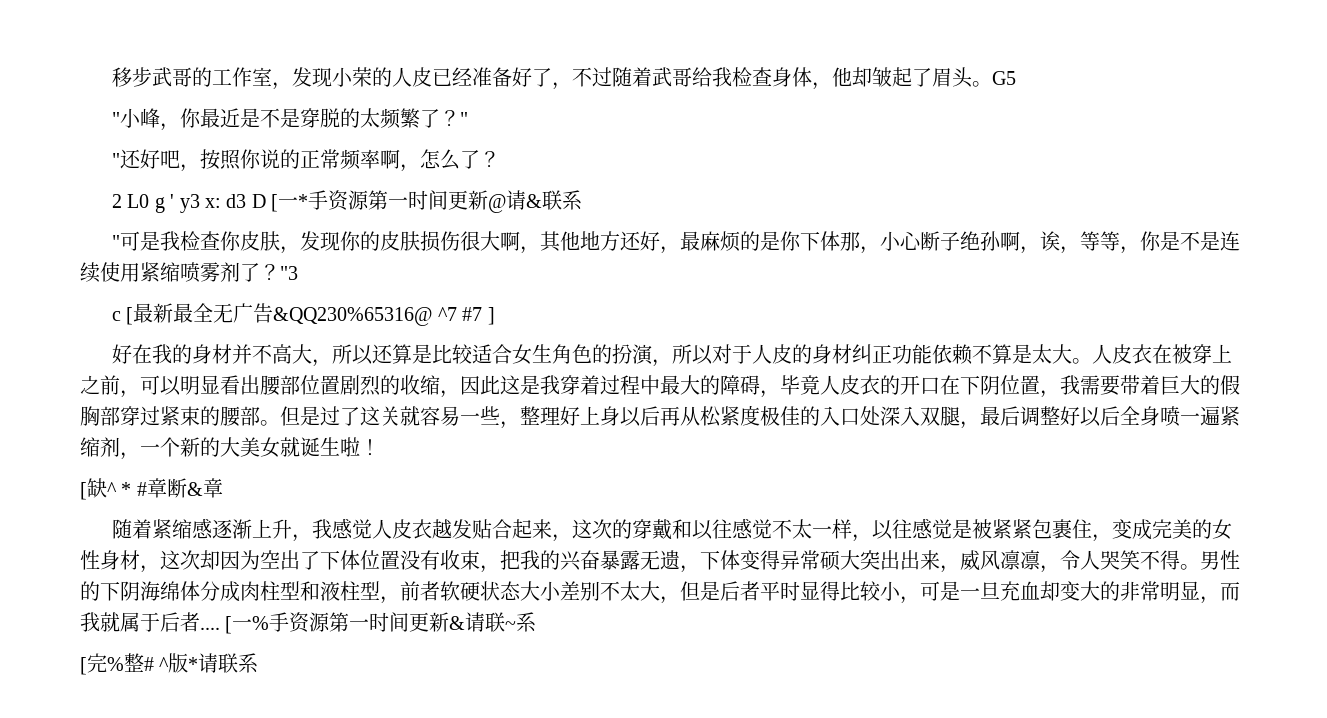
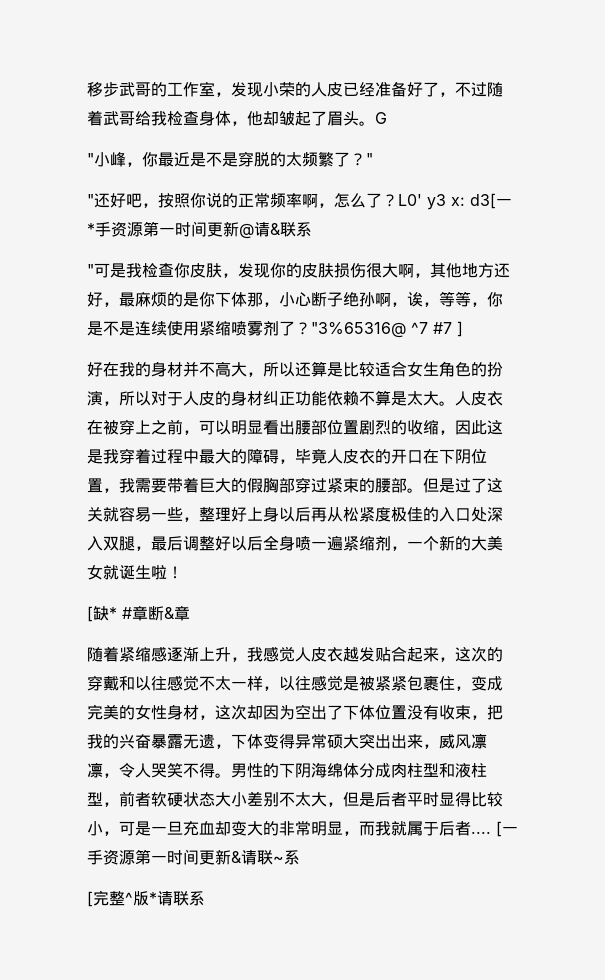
[991,71,1016,85] G5 -> [375,112,387,124] G
[111,194,279,213] // 2 L0 g ' y3 x: d3 D [ -> [398,193,496,210] L0' y3 x: d3[
[280,266,298,280] [111,303,433,326] "3 // c [最新最全无广告&QQ230%65316@ -> [311,322,406,338] "3%65316@
[107,482,117,496] ^ -> (109, 613) none
[252,616,270,630] % -> (518, 830) none
[107,653,154,672] %整# -> [109,891,125,906] 整

